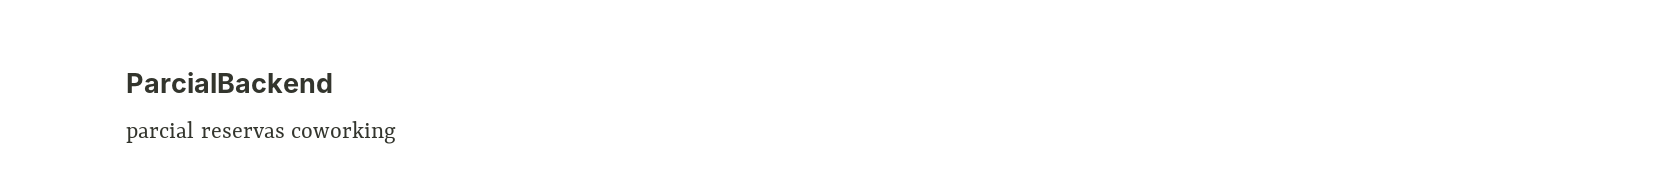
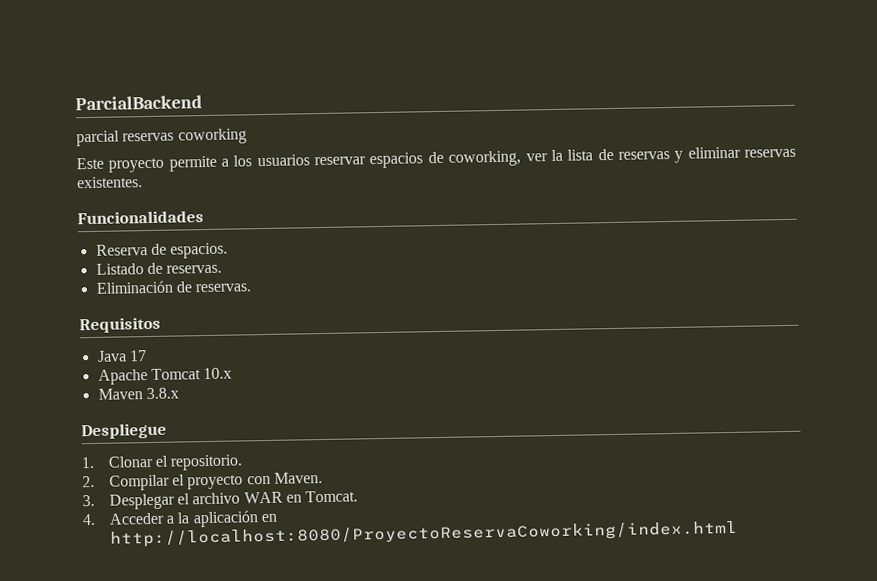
(397, 132) none -> [76,146,797,173] [76,176,143,189] [77,210,204,225] [95,242,229,259] [95,262,223,275] [95,280,252,294] [79,316,161,334] [96,350,147,362] [97,367,233,385] [97,387,179,400] [81,422,167,440] [81,454,244,471] [82,472,324,491] [82,490,359,510] [82,510,278,528] [109,520,738,548] // Este proyecto permite a los usuarios reservar espacios de coworking, ver la lista de reservas y eliminar reservas existentes. // Funcionalidades // Reserva de espacios. // Listado de reservas. // Eliminación de reservas. // Requisitos // Java 17 // Apache Tomcat 10.x // Maven 3.8.x // Despliegue // 1. Clonar el repositorio. // 2. Compilar el proyecto con Maven. // 3. Desplegar el archivo WAR en Tomcat. // 4. Acceder a la aplicación en http://localhost:8080/ProyectoReservaCoworking/index.html

